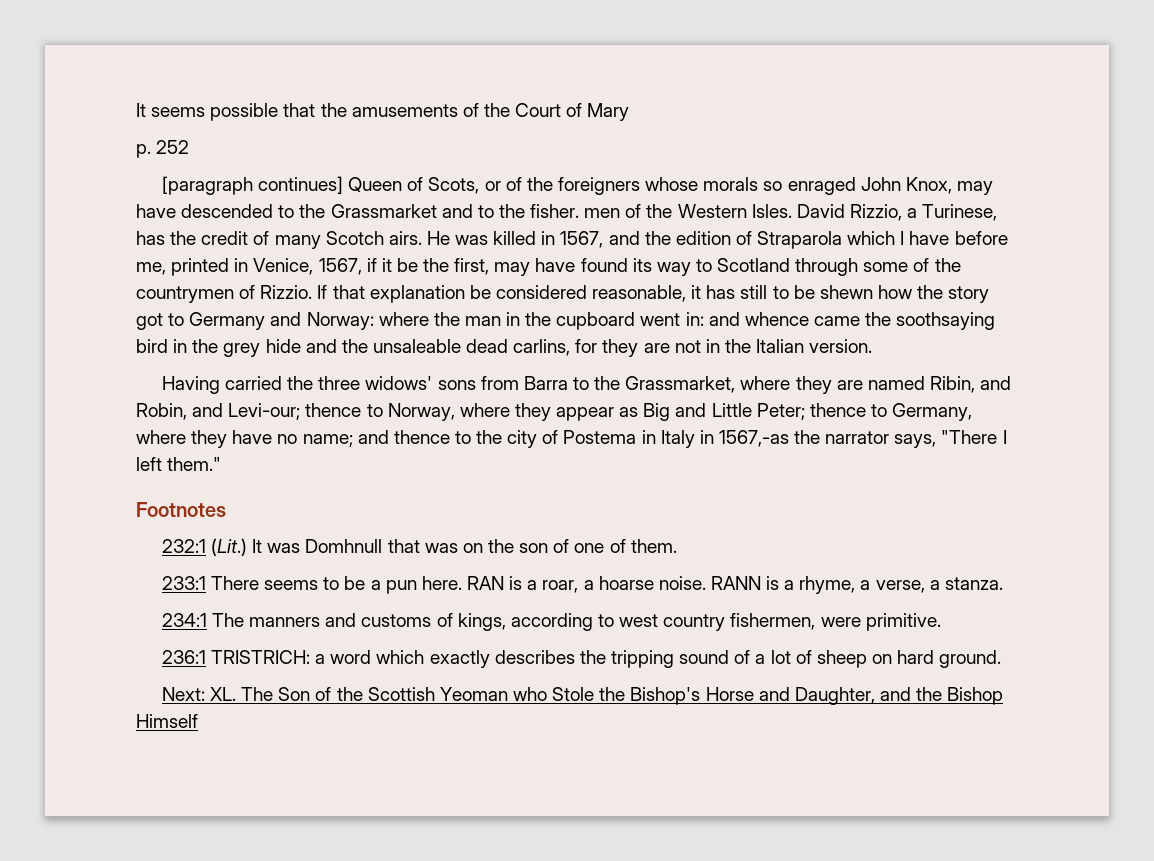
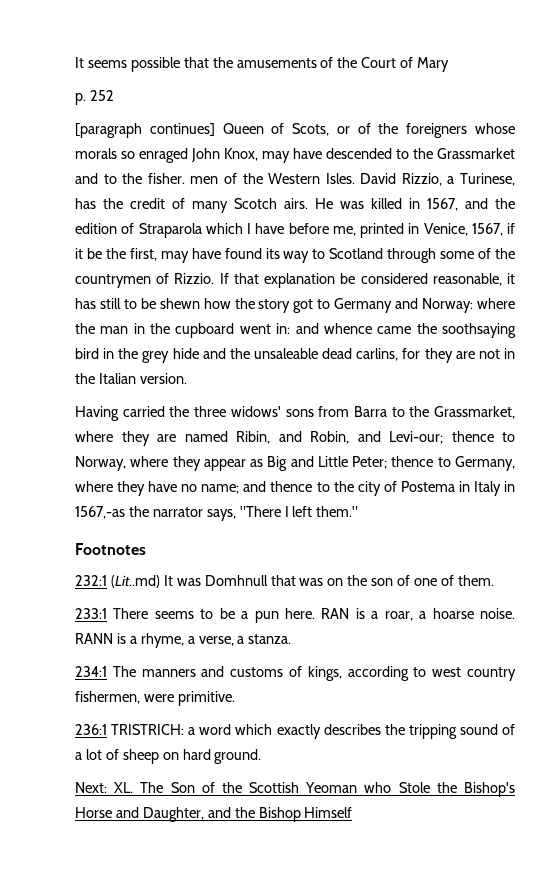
[211,538,248,556] (Lit.) -> [110,575,160,588] (Lit..md)

